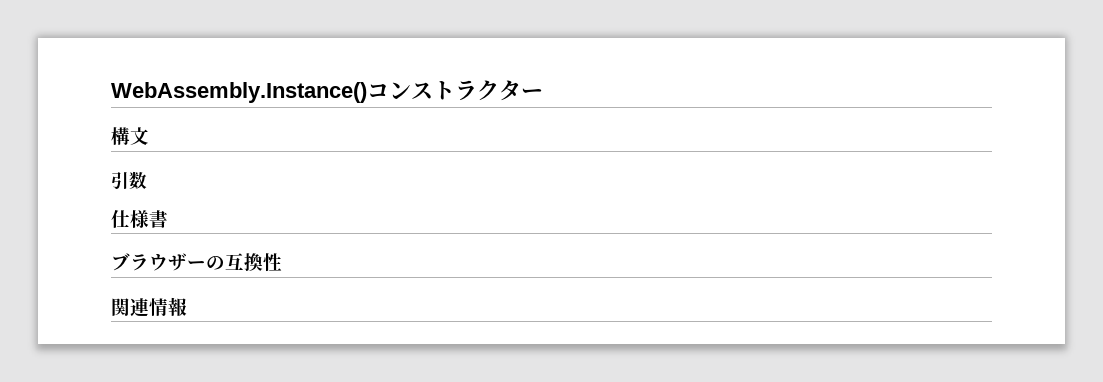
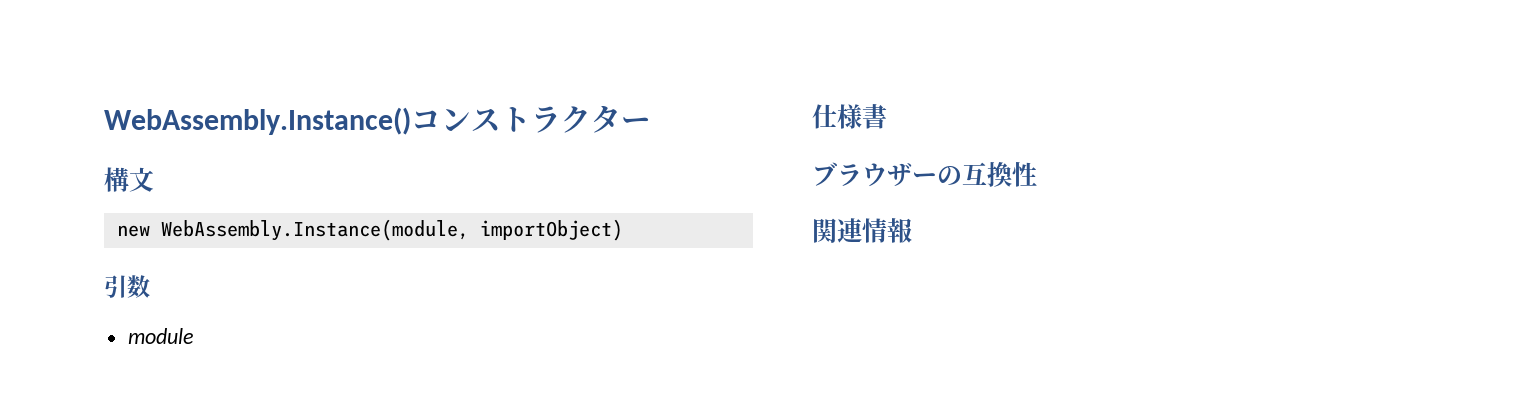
(149, 136) none -> [116,219,623,241] // new WebAssembly.Instance(module, importObject)
(147, 180) none -> [127,328,194,344] // module

